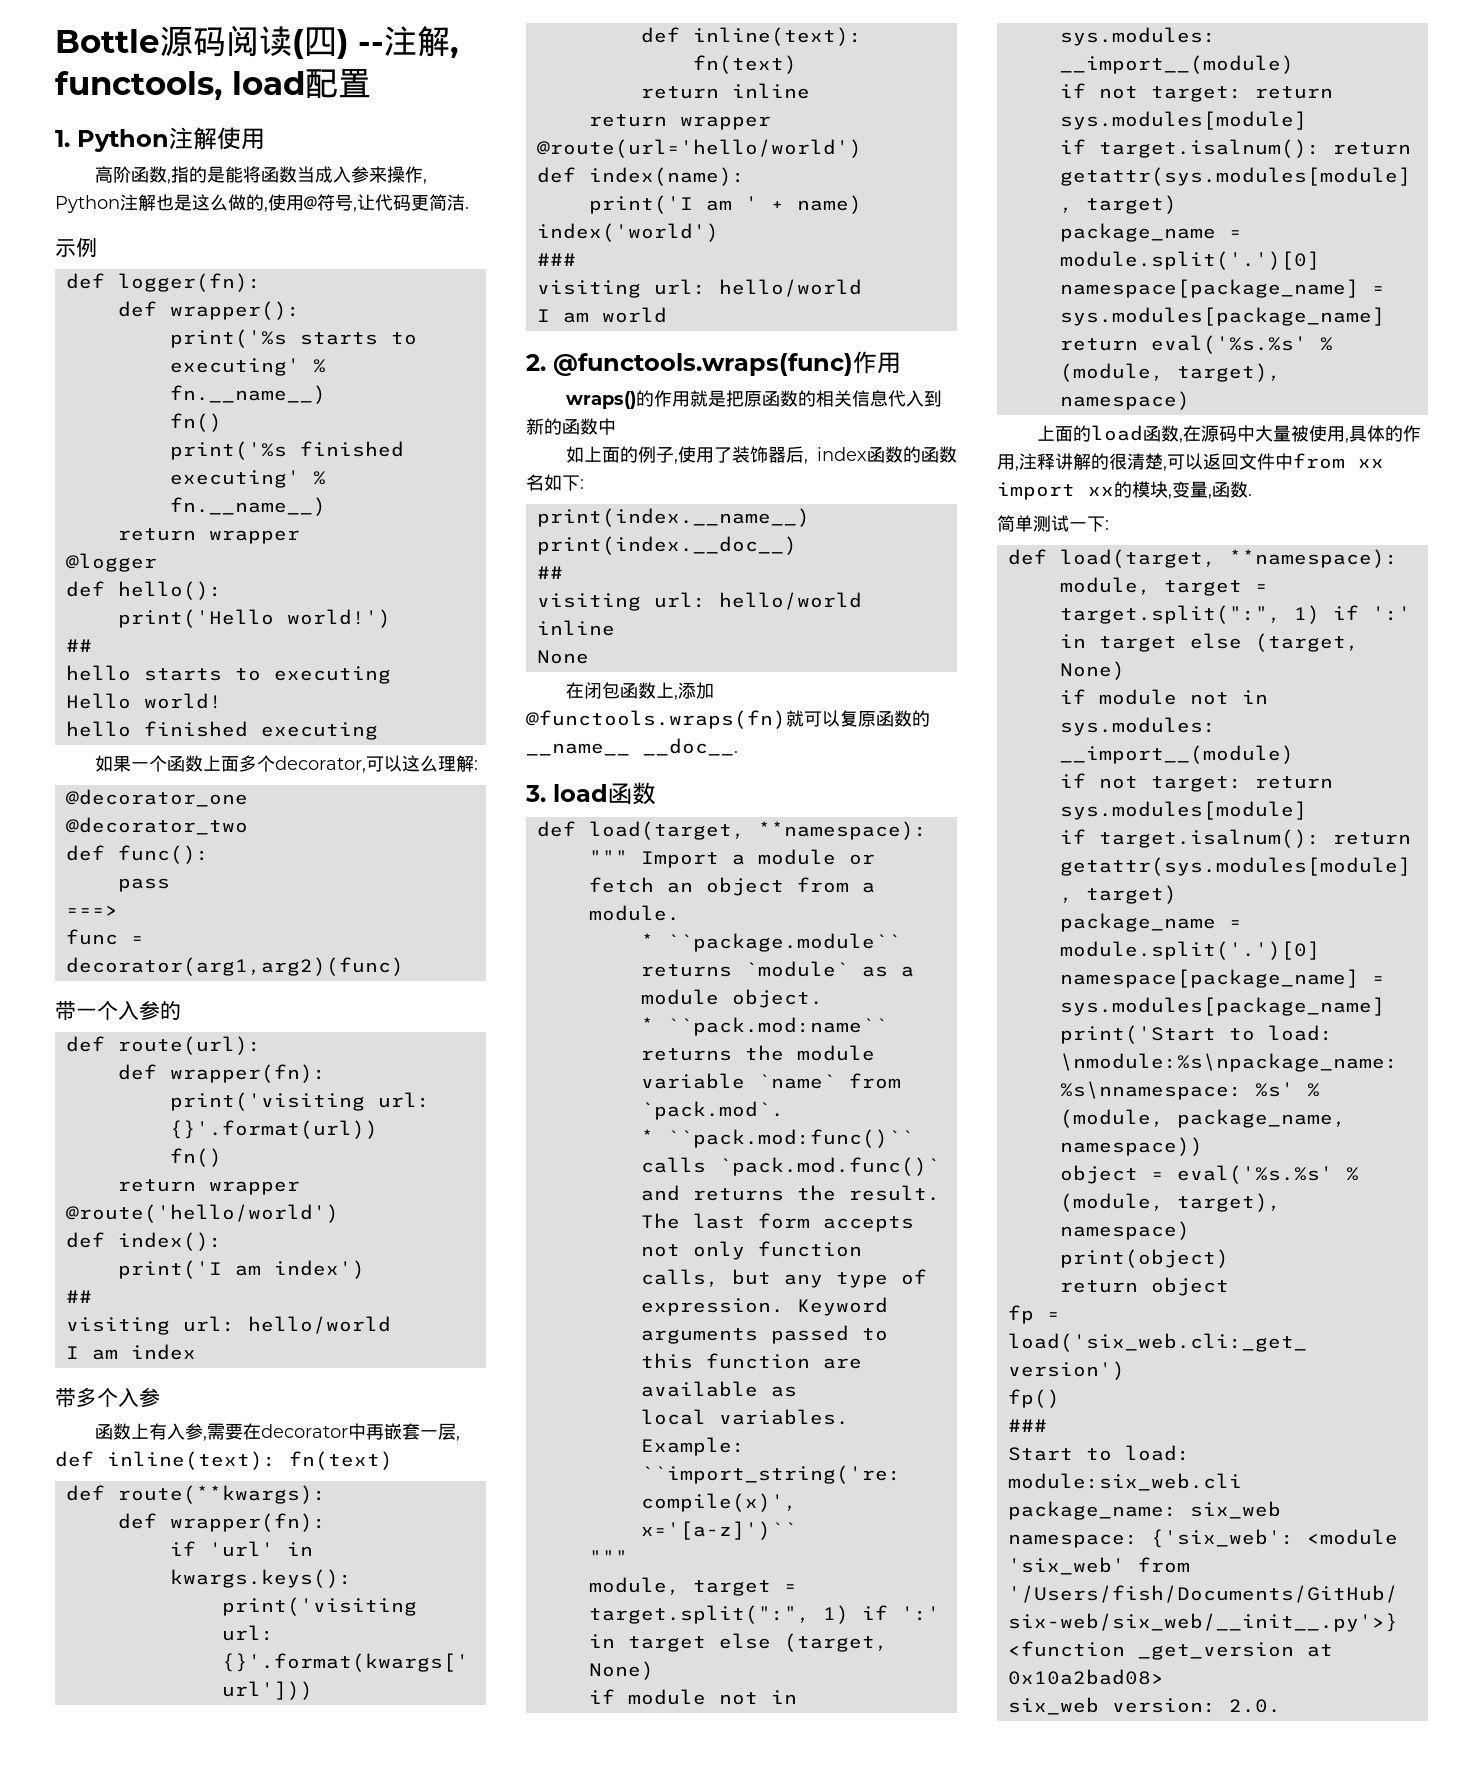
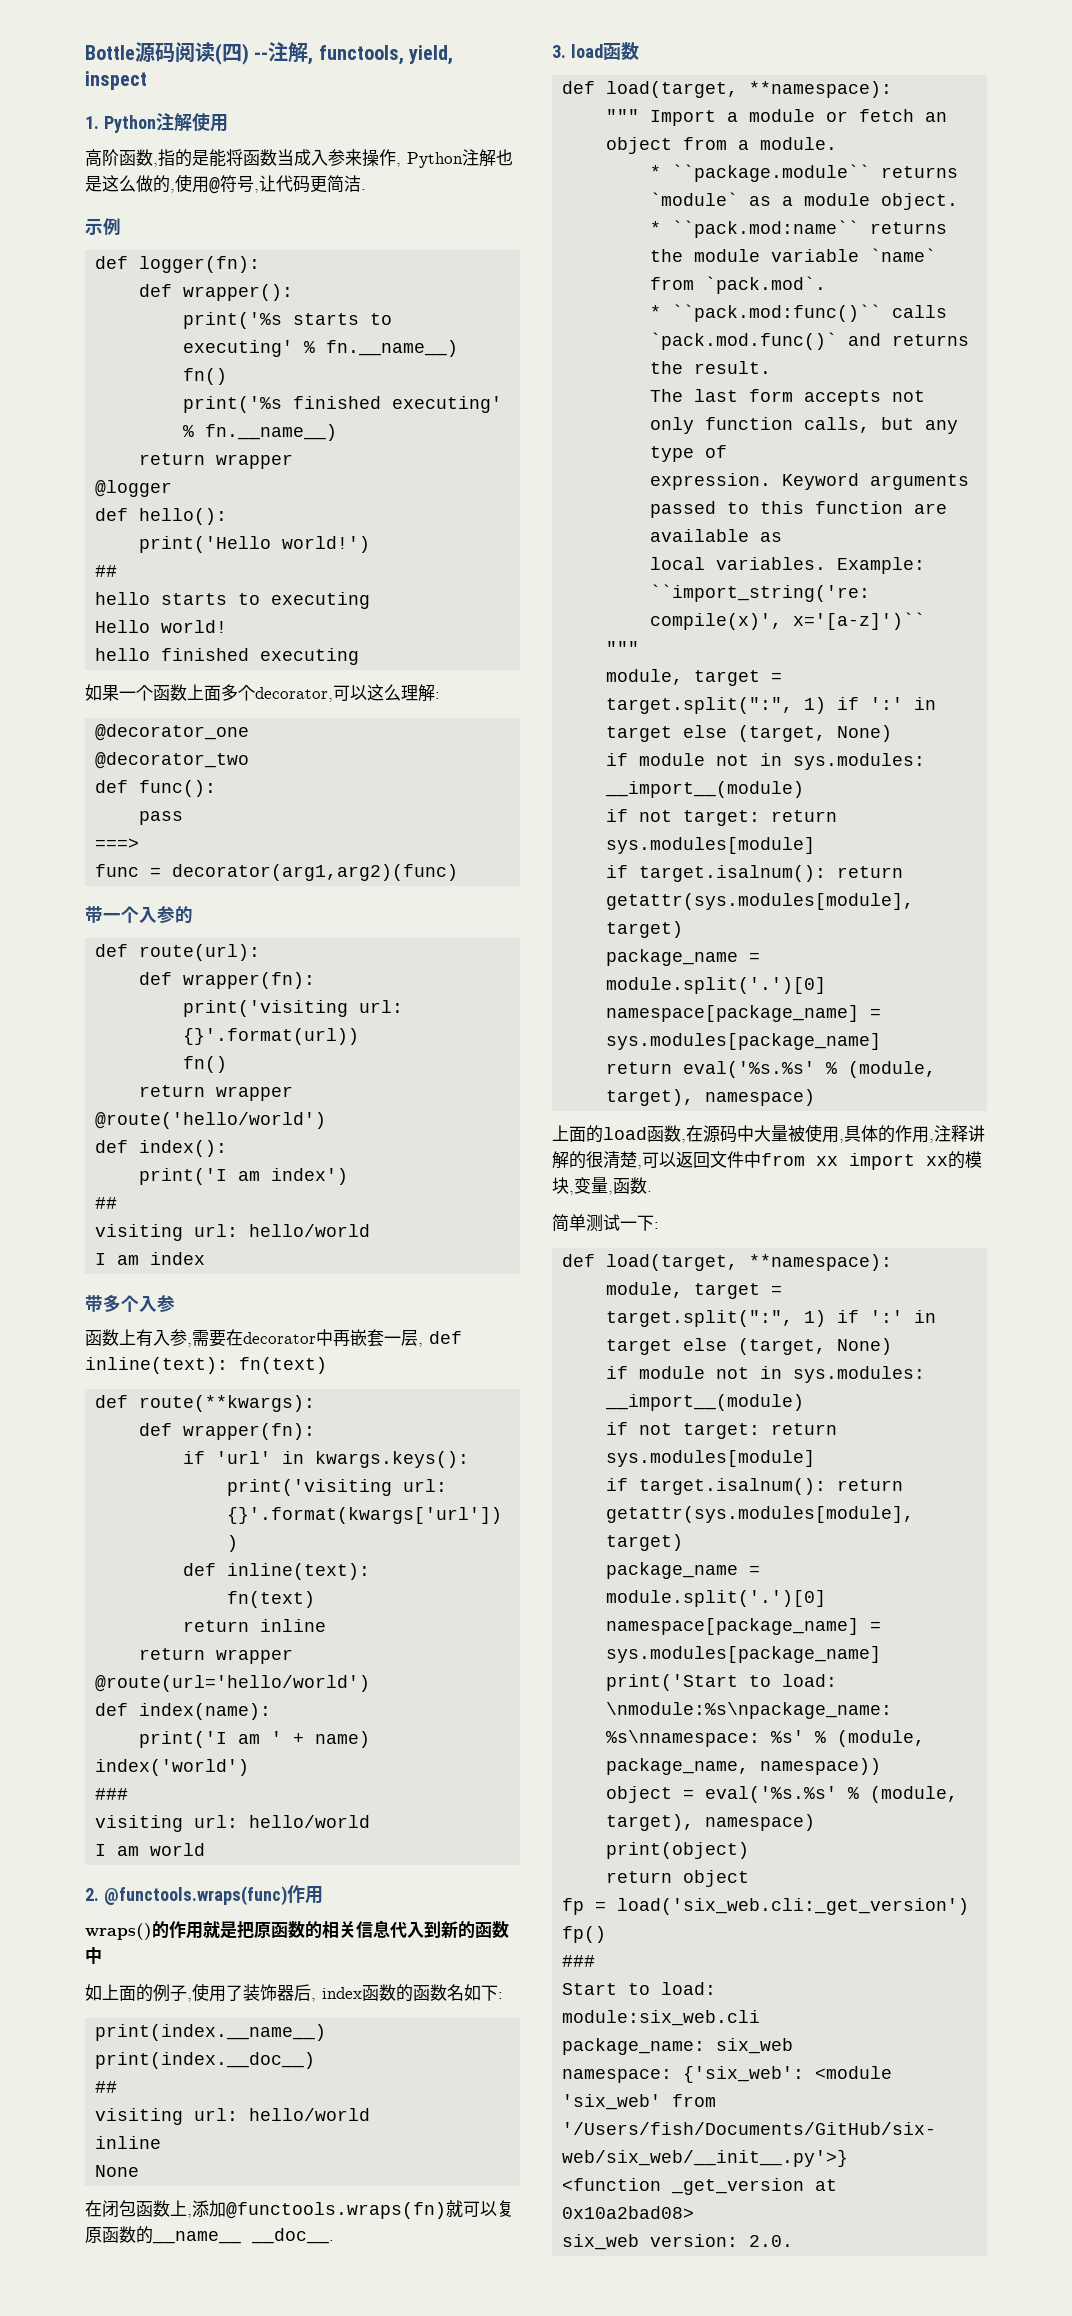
[232,68,371,98] load配置 -> [408,45,454,65] [85,71,147,90] yield, inspect

